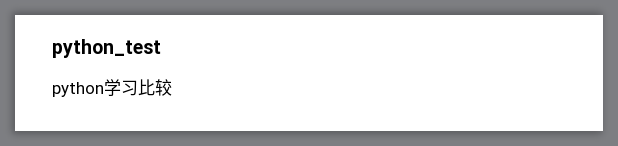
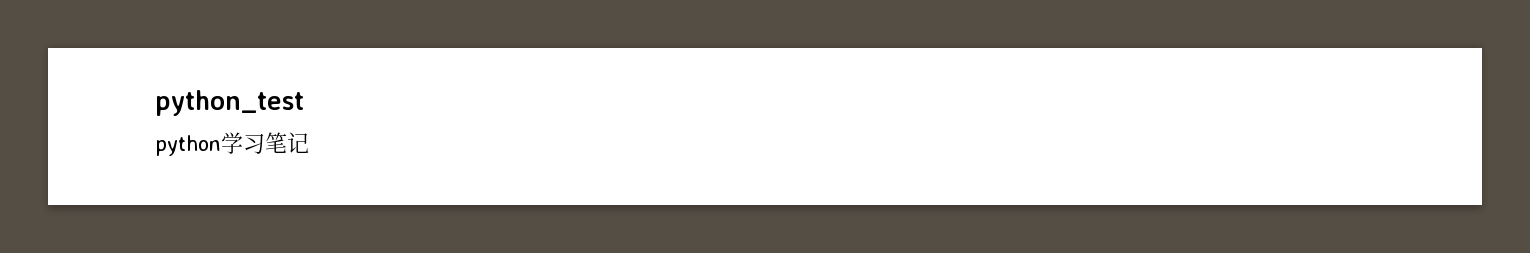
[138,79,172,96] 比较 -> [265,132,309,153] 笔记

